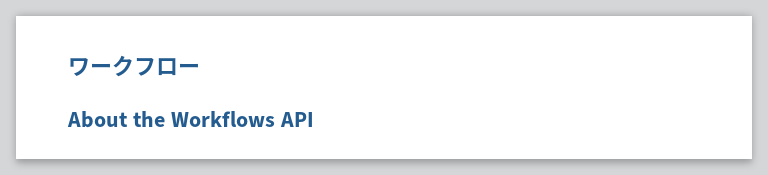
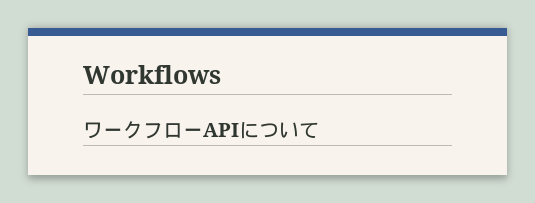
(68, 67) none -> [83,65,221,84] Workflows //
[67,111,314,128] // About the Workflows API -> [203,122,319,139] APIについて

